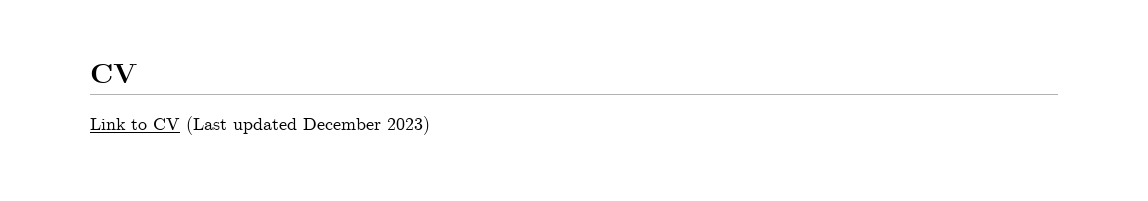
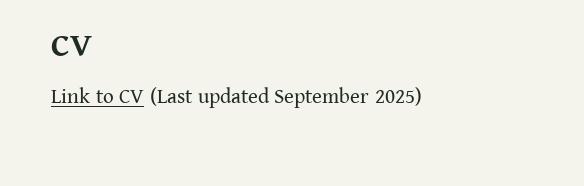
[303,116,430,135] December 2023) -> [274,87,423,108] September 2025)

